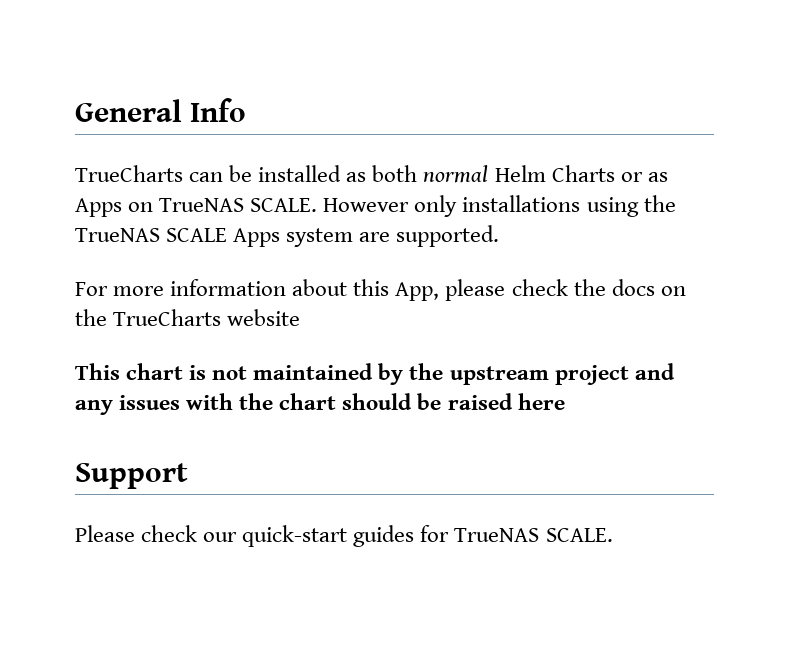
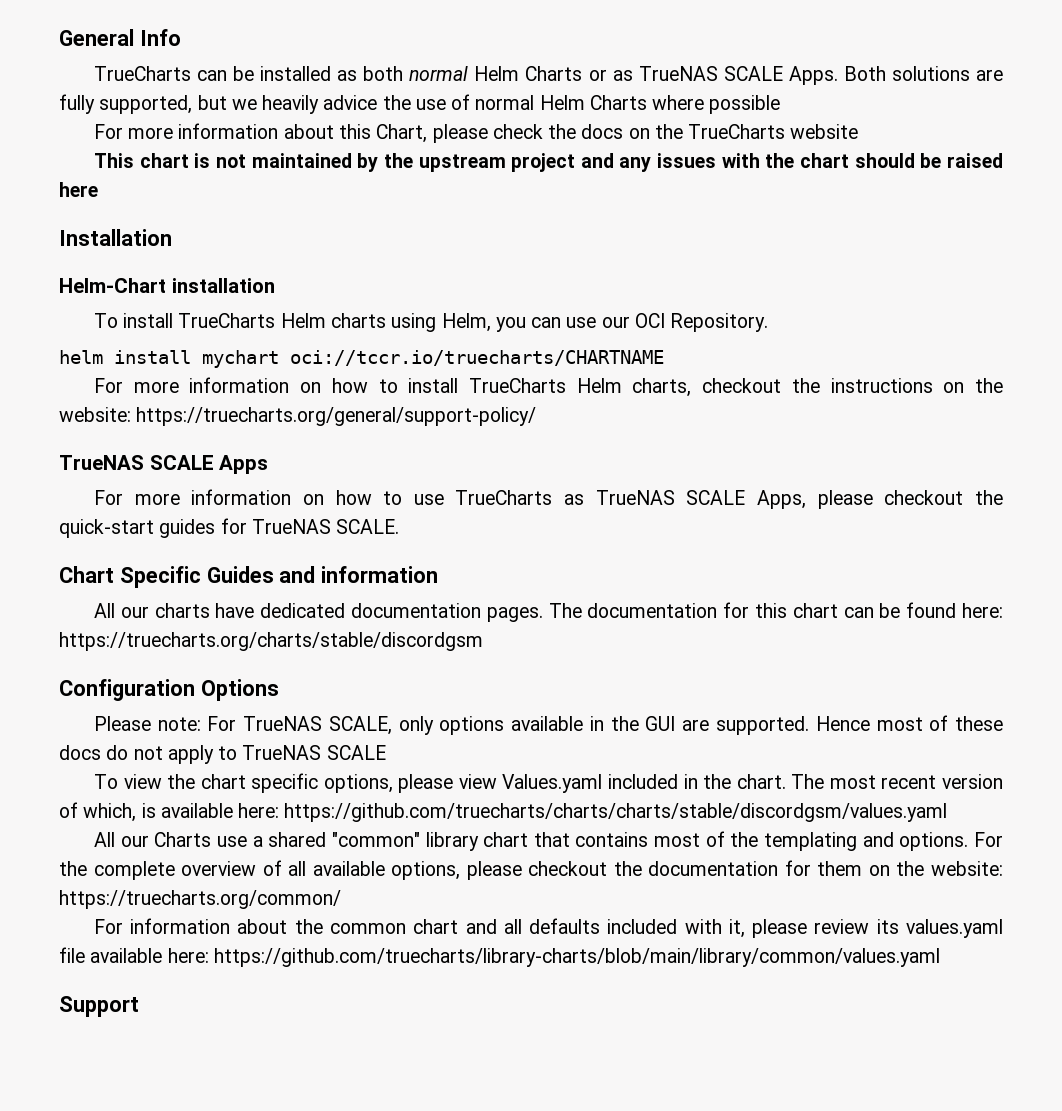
[75,195,676,217] [75,225,500,247] Apps on TrueNAS SCALE. However only installations using the TrueNAS SCALE Apps system are supported. -> [638,66,1004,85] [59,94,781,114] TrueNAS SCALE Apps. Both solutions are fully supported, but we heavily advice the use of normal Helm Charts where possible
[395,282,440,301] App, -> [376,124,428,143] Chart,
[75,463,188,489] [75,525,238,542] Support // Please check our -> [59,229,172,246] [59,278,275,293] [93,313,769,332] [59,350,664,368] [93,377,1003,397] [59,407,537,426] [59,455,269,474] [93,489,1003,509] Installation // Helm-Chart installation // To install TrueCharts Helm charts using Helm, you can use our OCI Repository. // helm install mychart oci://tccr.io/truecharts/CHARTNAME // For more information on how to install TrueCharts Helm charts, checkout the instructions on the website: https://truecharts.org/general/support-policy/ // TrueNAS SCALE Apps // For more information on how to use TrueCharts as TrueNAS SCALE Apps, please checkout the
(613, 535) none -> [59,566,439,588] [93,602,1003,622] [59,632,483,651] [59,679,279,701] [93,715,1004,735] [59,745,386,764] [93,773,1004,793] [59,802,948,822] [93,831,1004,851] [59,860,1003,880] [59,890,341,909] [93,918,1003,938] [59,947,940,967] [59,996,139,1017] // Chart Specific Guides and information // All our charts have dedicated documentation pages. The documentation for this chart can be found here: https://truecharts.org/charts/stable/discordgsm // Configuration Options // Please note: For TrueNAS SCALE, only options available in the GUI are supported. Hence most of these docs do not apply to TrueNAS SCALE // To view the chart specific options, please view Values.yaml included in the chart. The most recent version of which, is available here: https://github.com/truecharts/charts/charts/stable/discordgsm/values.yaml // All our Charts use a shared "common" library chart that contains most of the templating and options. For the complete overview of all available options, please checkout the documentation for them on the website: https://truecharts.org/common/ // For information about the common chart and all defaults included with it, please review its values.yaml file available here: https://github.com/truecharts/library-charts/blob/main/library/common/values.yaml // Support

